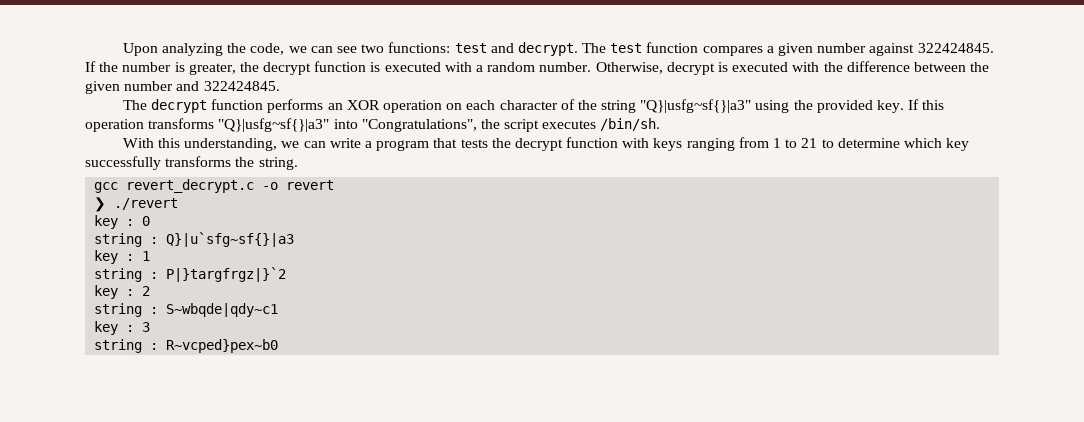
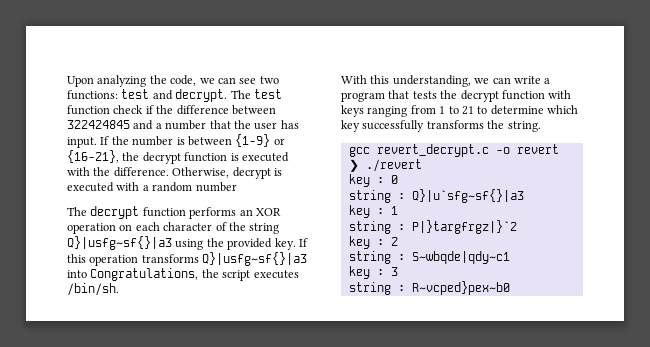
[702,43,994,56] [85,61,236,75] compares a given number against 322424845. If the number is greater, -> [113,105,276,115] [67,120,299,130] [67,134,285,148] [67,150,119,163] check if the difference between 322424845 and a number that the user has input. If the number is between {1-9} or {16-21},
[476,62,592,72] a random number. -> [93,167,169,177] the difference.
[823,61,990,72] [85,81,280,94] the difference between the given number and 322424845. -> [142,182,237,192] a random number
[640,99,752,113] "Q}|usfg~sf{}|a3" -> [67,236,172,250] Q}|usfg~sf{}|a3
[218,118,477,132] "Q}|usfg~sf{}|a3" into "Congratulations", -> [202,252,308,266] [67,268,199,281] Q}|usfg~sf{}|a3 into Congratulations,

